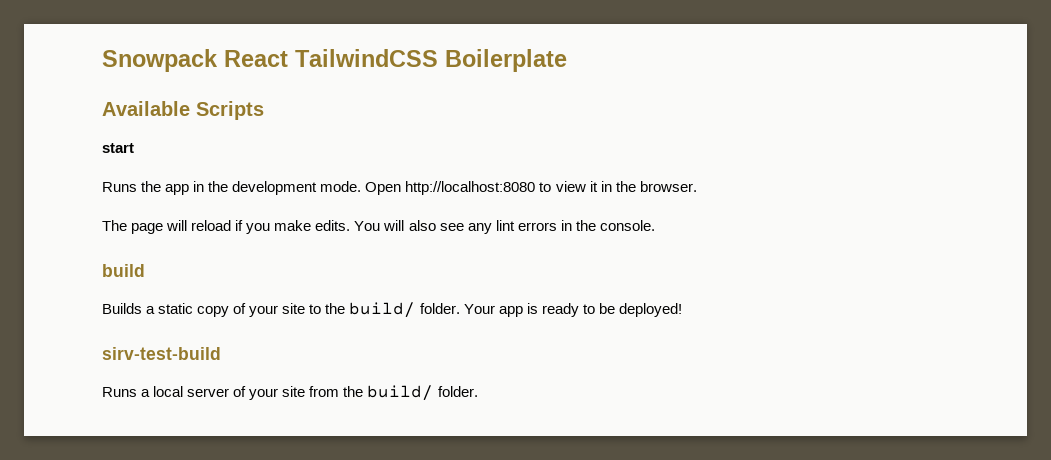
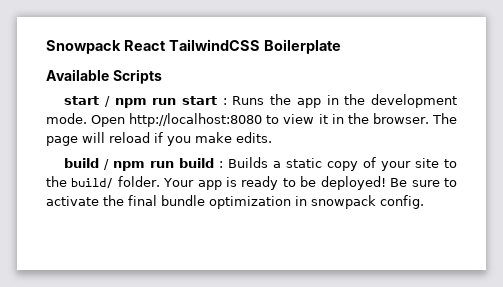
(134, 148) // -> [104,96,227,108] / npm run start :
(697, 186) // -> (429, 118) none
[354,220,655,234] [102,264,145,277] You will also see any lint errors in the console. // build // -> [64,158,224,171] // build / npm run build :
[102,347,221,360] [102,385,478,401] // sirv-test-build // Runs a local server of your site from the build/ folder. -> [390,178,457,187] [46,195,424,209] Be sure to activate the final bundle optimization in snowpack config.

